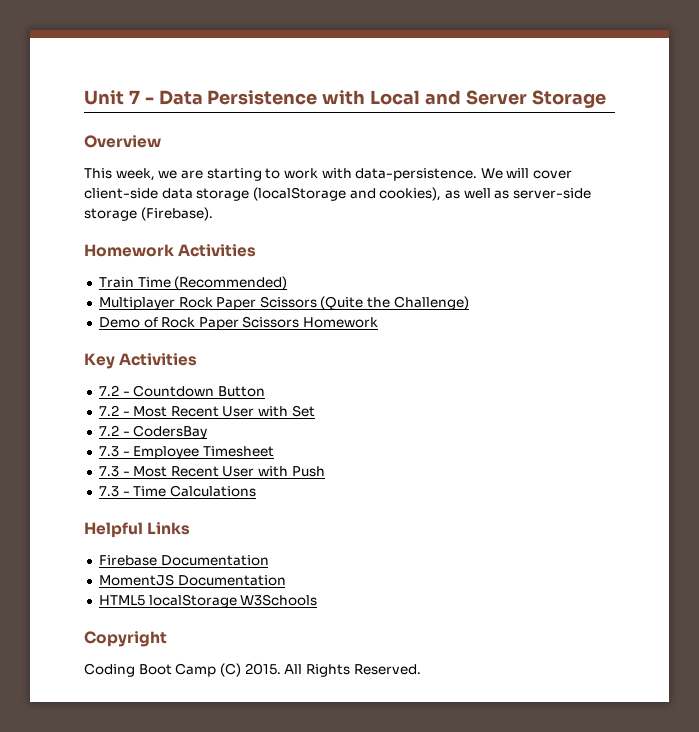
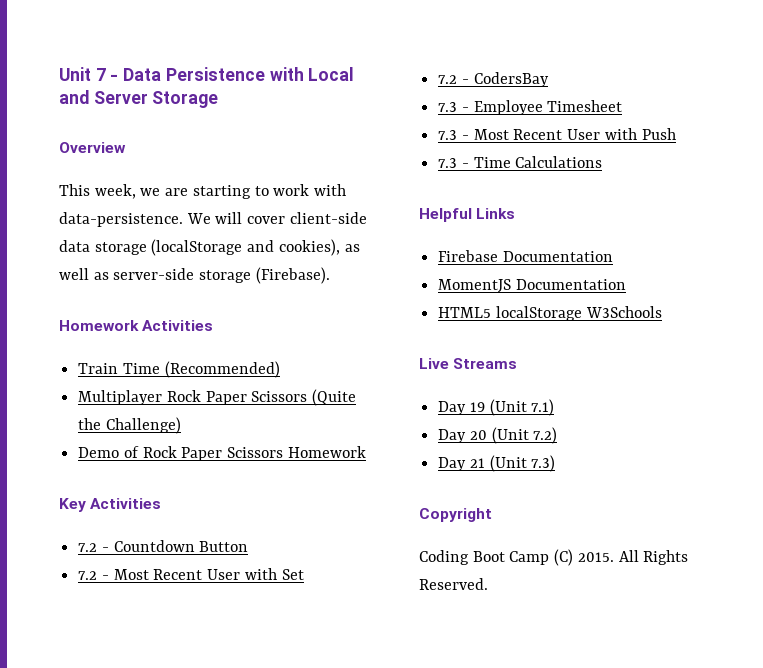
(318, 600) none -> [419,358,518,369] [438,399,555,416] [438,427,558,444] [438,455,556,472] // Live Streams // Day 19 (Unit 7.1) // Day 20 (Unit 7.2) // Day 21 (Unit 7.3)

